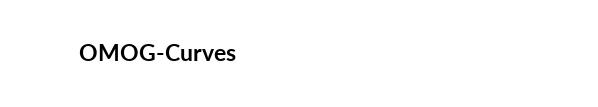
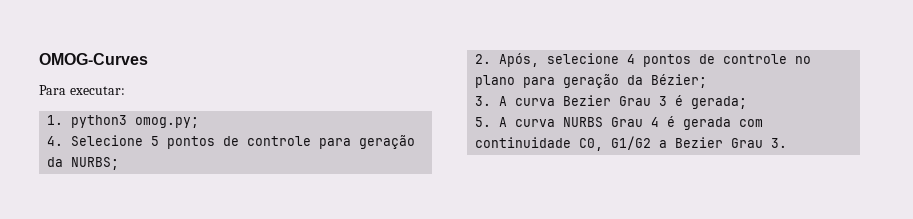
(236, 52) none -> [39,85,125,95] [47,115,200,128] [47,135,416,149] [47,157,120,170] [475,53,812,67] [475,74,708,88] [475,95,748,109] [475,116,764,130] [475,136,788,151] // Para executar: // 1. python3 omog.py; // 4. Selecione 5 pontos de controle para geração da NURBS; // 2. Após, selecione 4 pontos de controle no plano para geração da Bézier; // 3. A curva Bezier Grau 3 é gerada; // 5. A curva NURBS Grau 4 é gerada com continuidade C0, G1/G2 a Bezier Grau 3.

